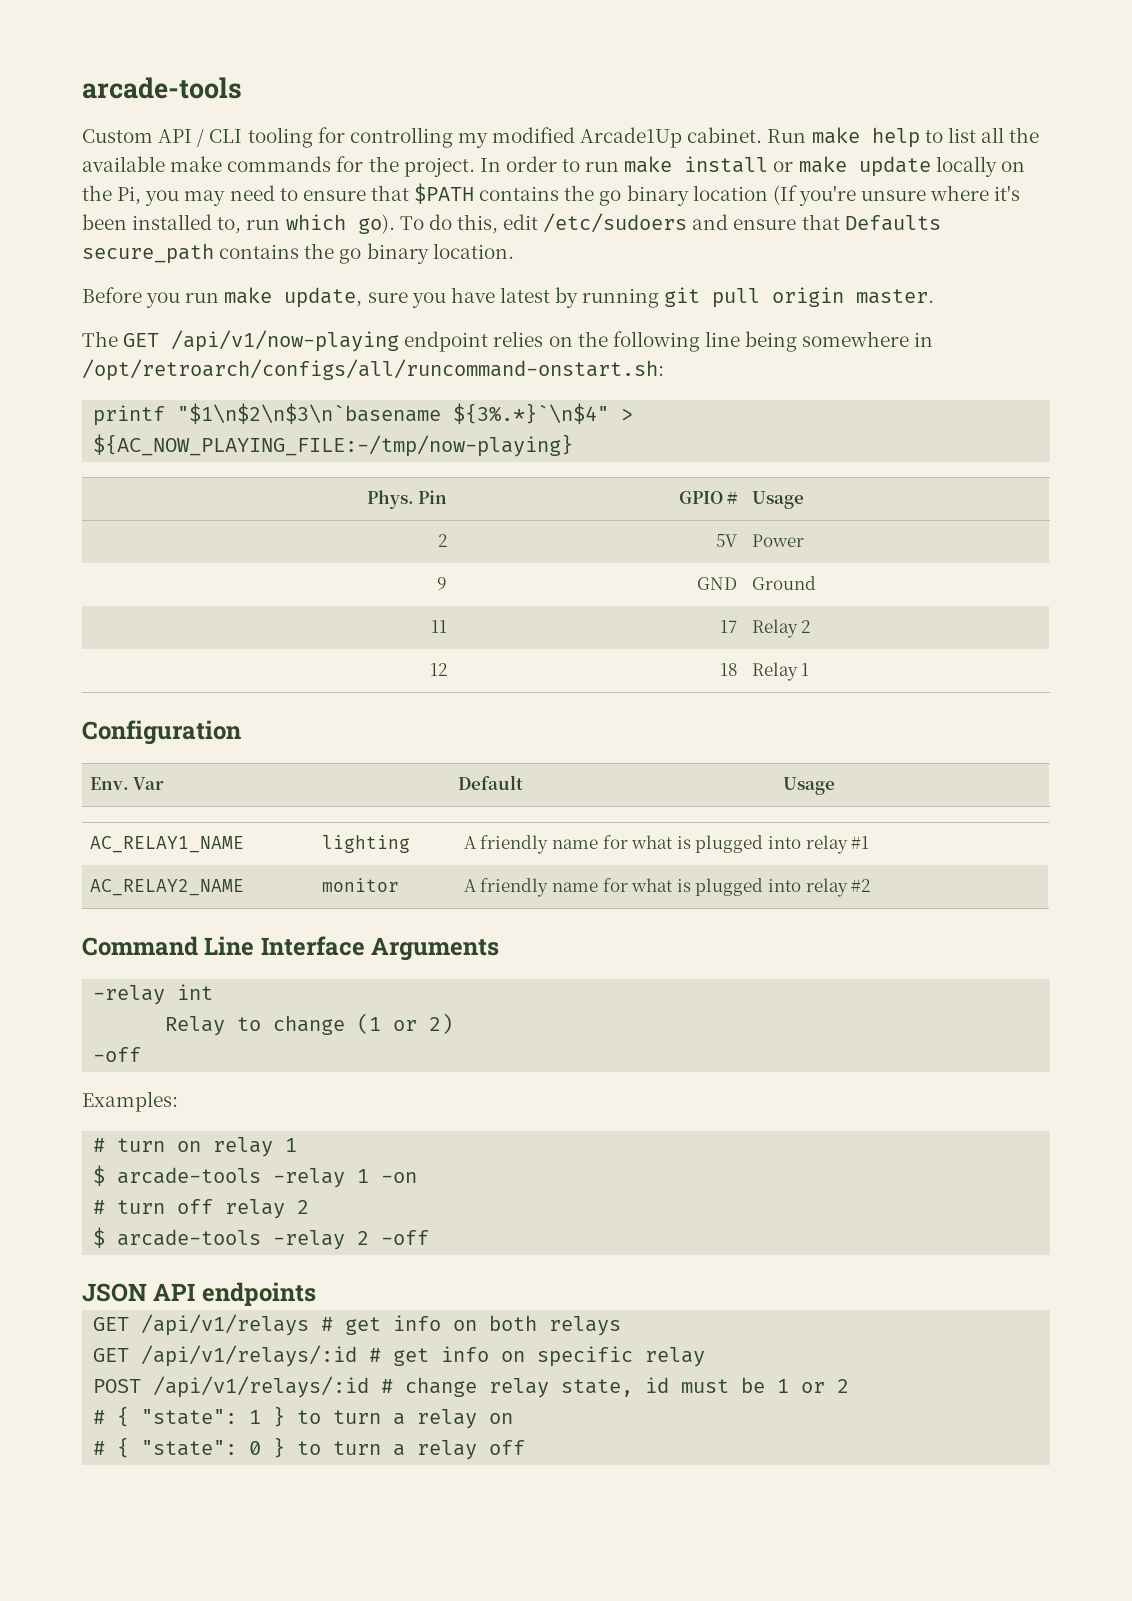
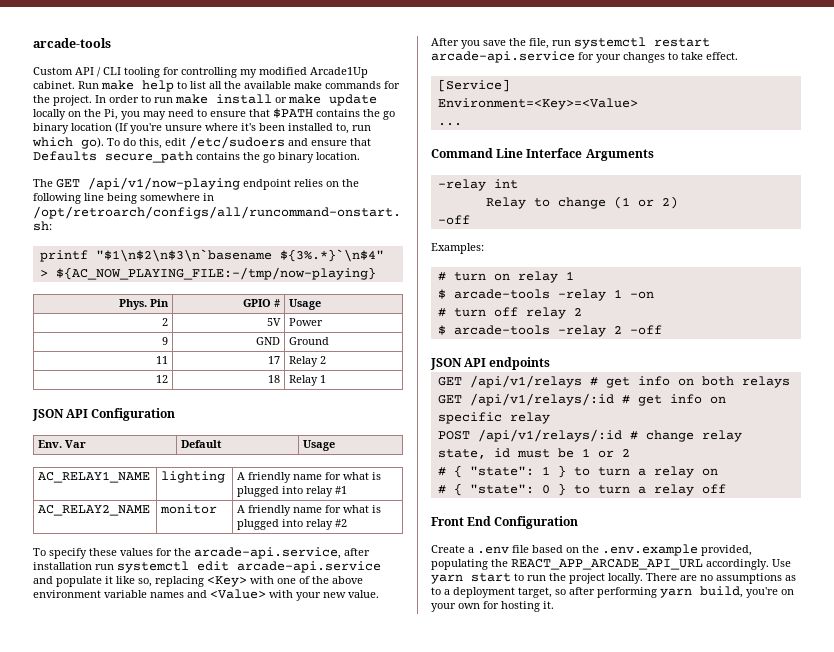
[82,287,935,308] // Before you run make update, sure you have latest by running git pull origin master. -> (360, 156) none
(810, 669) none -> [32,409,89,421] JSON API
(871, 885) none -> [33,547,370,559] [33,561,381,573] [33,576,363,587] [33,589,379,601] [431,37,710,49] [431,51,738,63] [437,79,510,92] [437,98,638,110] [437,123,462,126] // To specify these values for the arcade-api.service, after installation run systemctl edit arcade-api.service and populate it like so, replacing <Key> with one of the above environment variable names and <Value> with your new value. After you save the file, run systemctl restart arcade-api.service for your changes to take effect. // [Service] // Environment=<Key>=<Value> // ...
(526, 1447) none -> [431,516,579,529] [431,544,752,556] [431,559,791,570] [431,573,796,584] [431,586,794,598] [431,601,554,612] // Front End Configuration // Create a .env file based on the .env.example provided, populating the REACT_APP_ARCADE_API_URL accordingly. Use yarn start to run the project locally. There are no assumptions as to a deployment target, so after performing yarn build, you're on your own for hosting it.

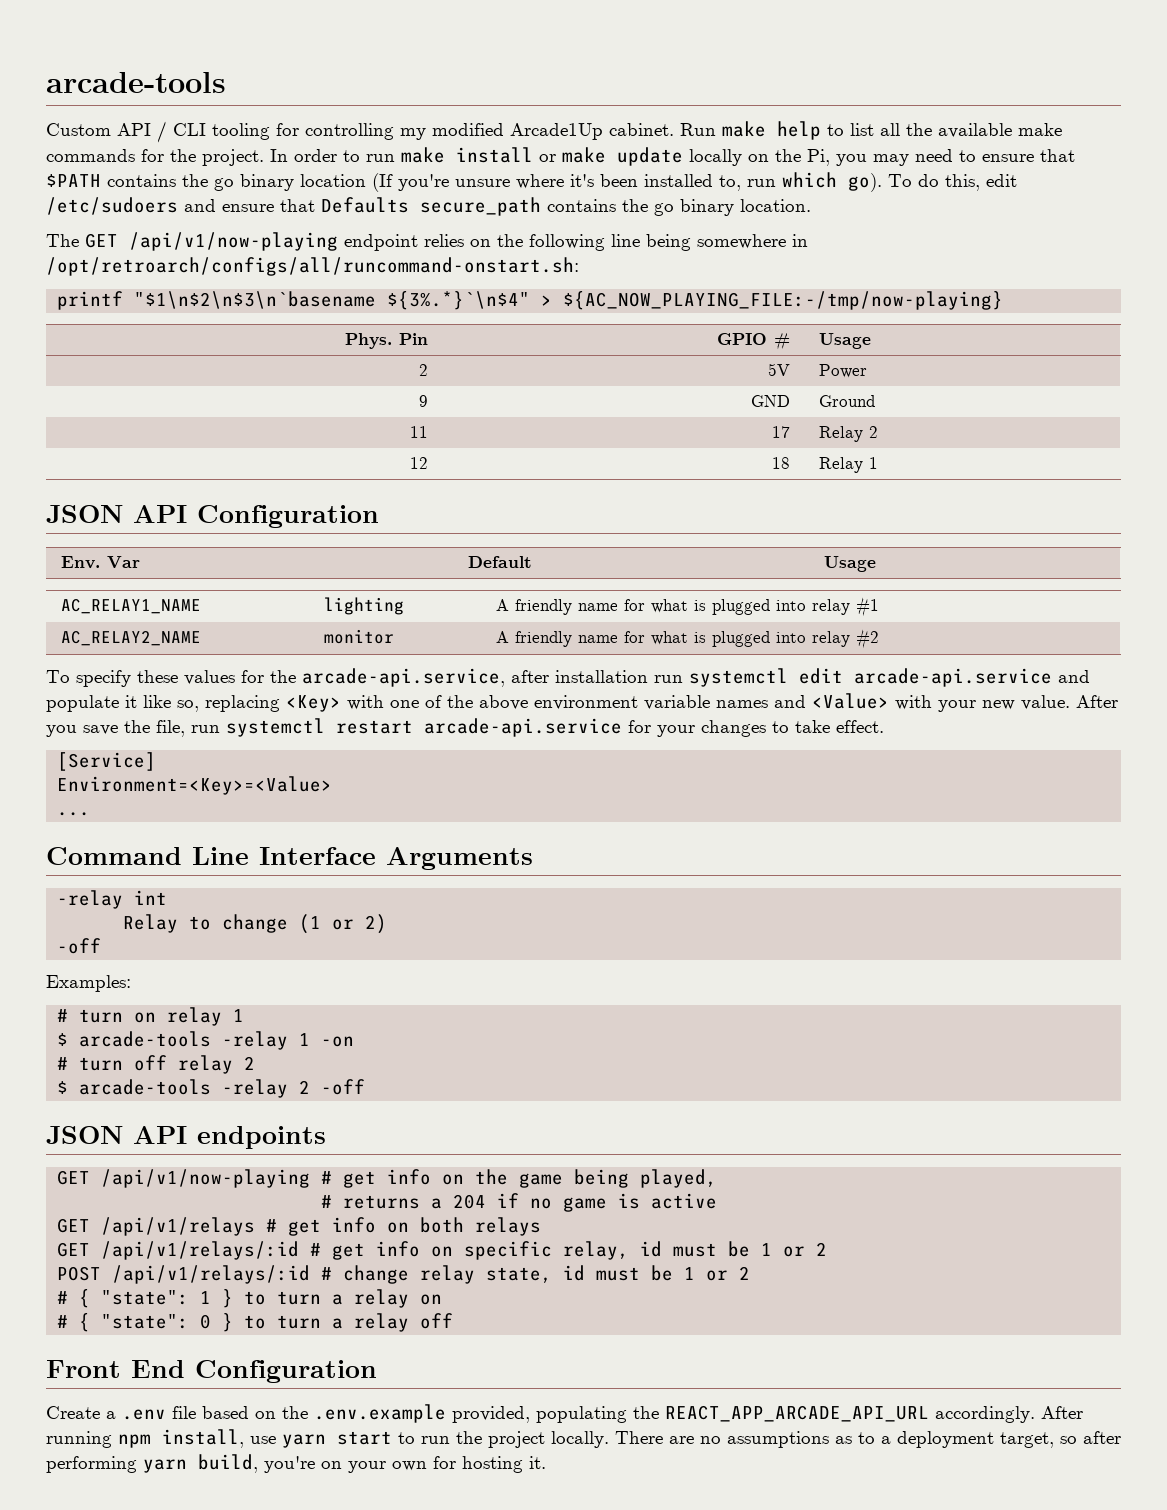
(551, 363) none -> [57,1169,718,1188] [321,1193,718,1212] // GET /api/v1/now-playing # get info on the game being played, // # returns a 204 if no game is active
[509,412,550,424] relay -> [563,1241,828,1260] relay, id must be 1 or 2
[772,559,791,567] Use -> [1041,1406,1083,1419] [46,1429,276,1448] After running npm install, use

